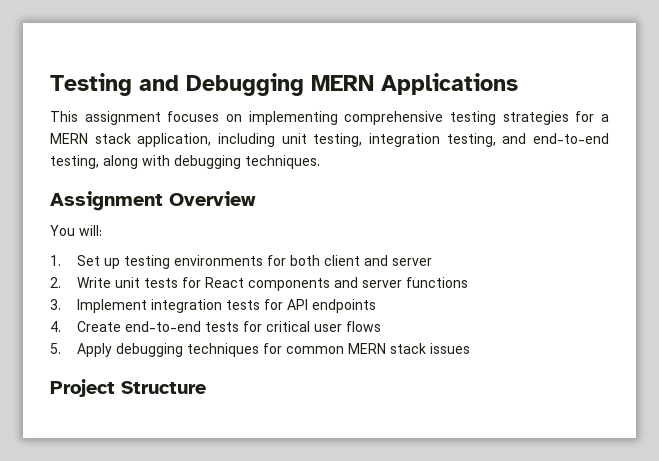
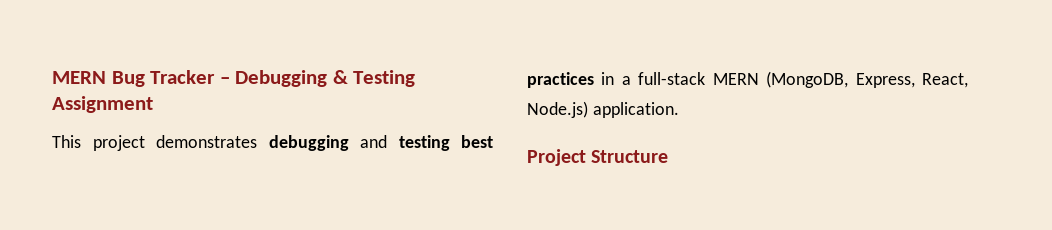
[50,73,518,96] [50,111,609,125] [50,133,609,147] [50,155,320,169] [50,191,256,211] [50,225,102,236] [50,255,433,269] [50,277,469,291] [50,299,377,313] [50,321,382,332] [50,343,471,357] Testing and Debugging MERN Applications // This assignment focuses on implementing comprehensive testing strategies for a MERN stack application, including unit testing, integration testing, and end-to-end testing, along with debugging techniques. // Assignment Overview // You will: // 1. Set up testing environments for both client and server // 2. Write unit tests for React components and server functions // 3. Implement integration tests for API endpoints // 4. Create end-to-end tests for critical user flows // 5. Apply debugging techniques for common MERN stack issues -> [52,70,416,87] [52,96,153,113] [52,135,493,151] [527,71,968,88] [527,101,679,118] MERN Bug Tracker – Debugging & Testing Assignment // This project demonstrates debugging and testing best practices in a full-stack MERN (MongoDB, Express, React, Node.js) application.

